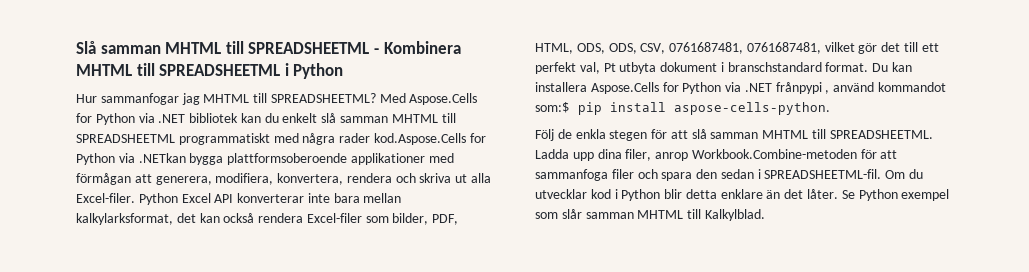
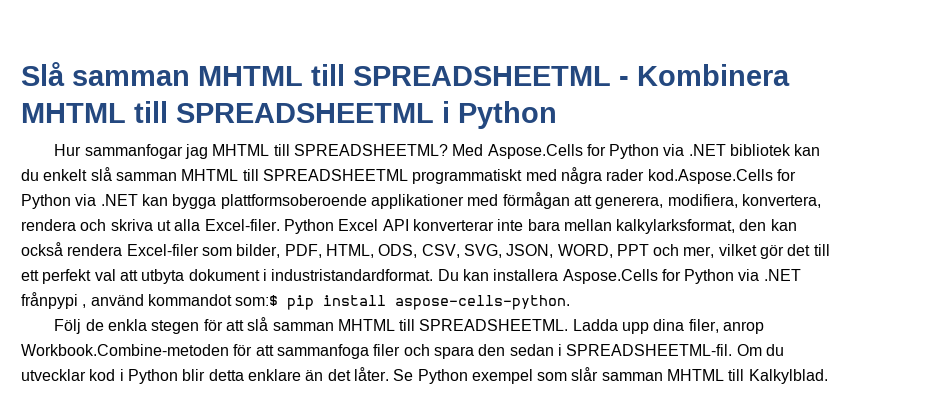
[138,153,186,163] .NETkan -> [100,194,168,206] .NET kan
[176,213,196,223] det -> [739,219,767,231] den
[608,42,821,54] ODS, CSV, 0761687481, 0761687481, -> [421,244,715,258] CSV, SVG, JSON, WORD, PPT och mer,
[579,62,616,74] val, Pt -> [94,269,138,281] val att
[727,62,869,72] branschstandard format. -> [271,269,434,281] industristandardformat.

